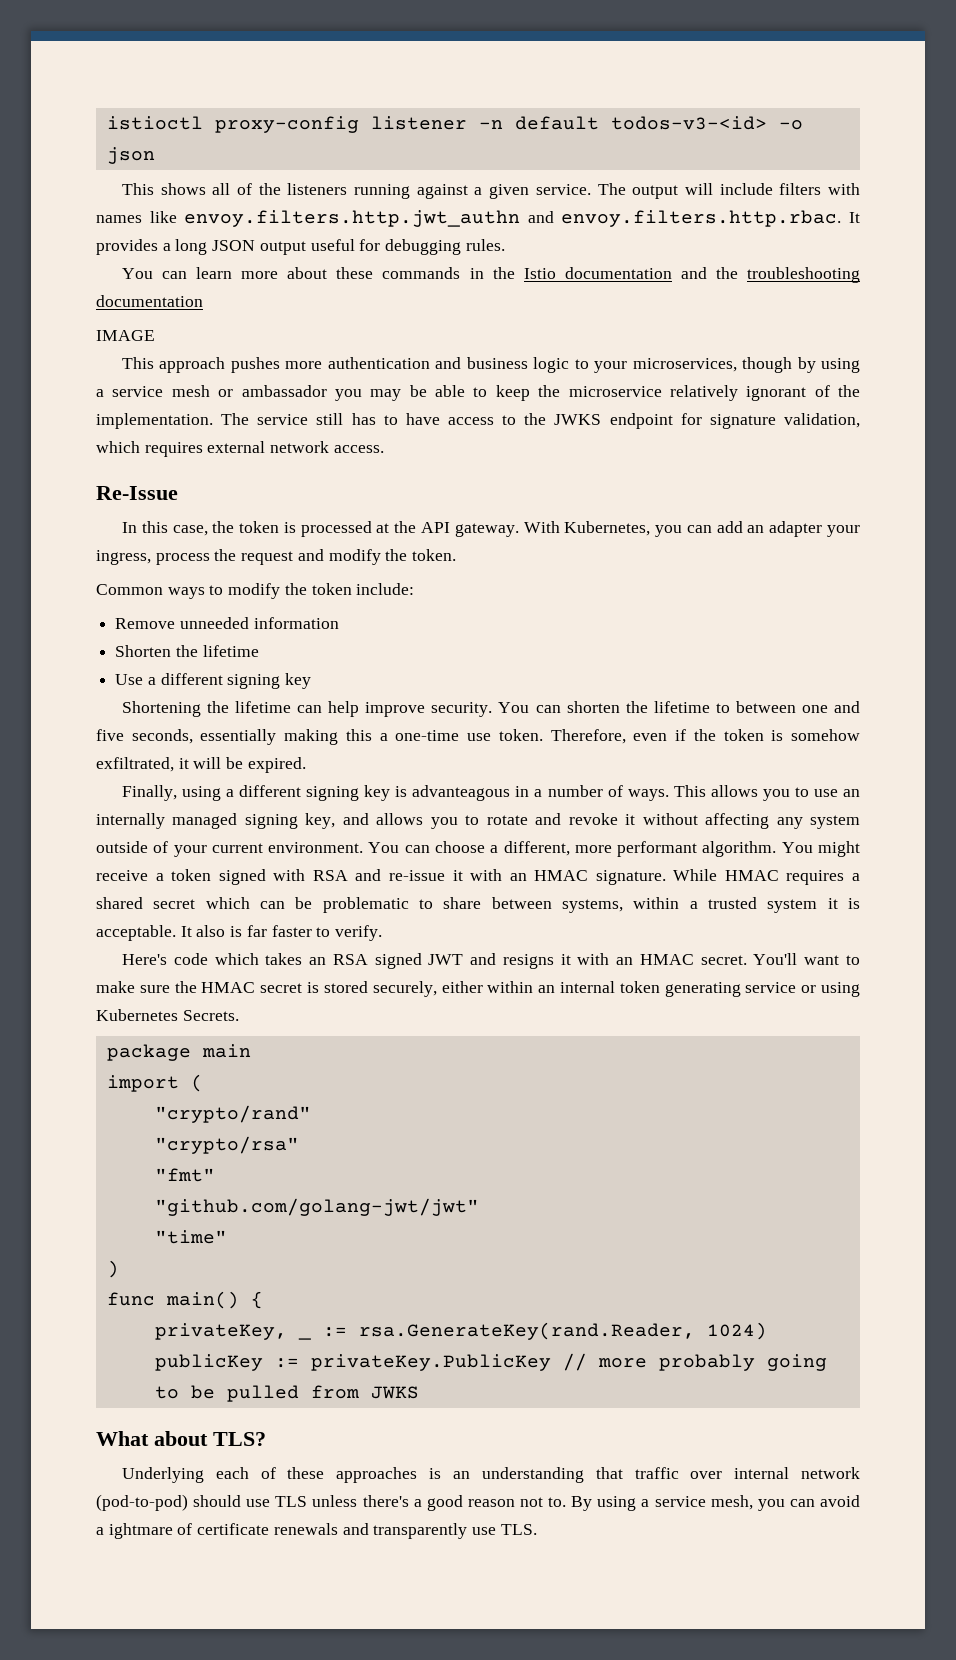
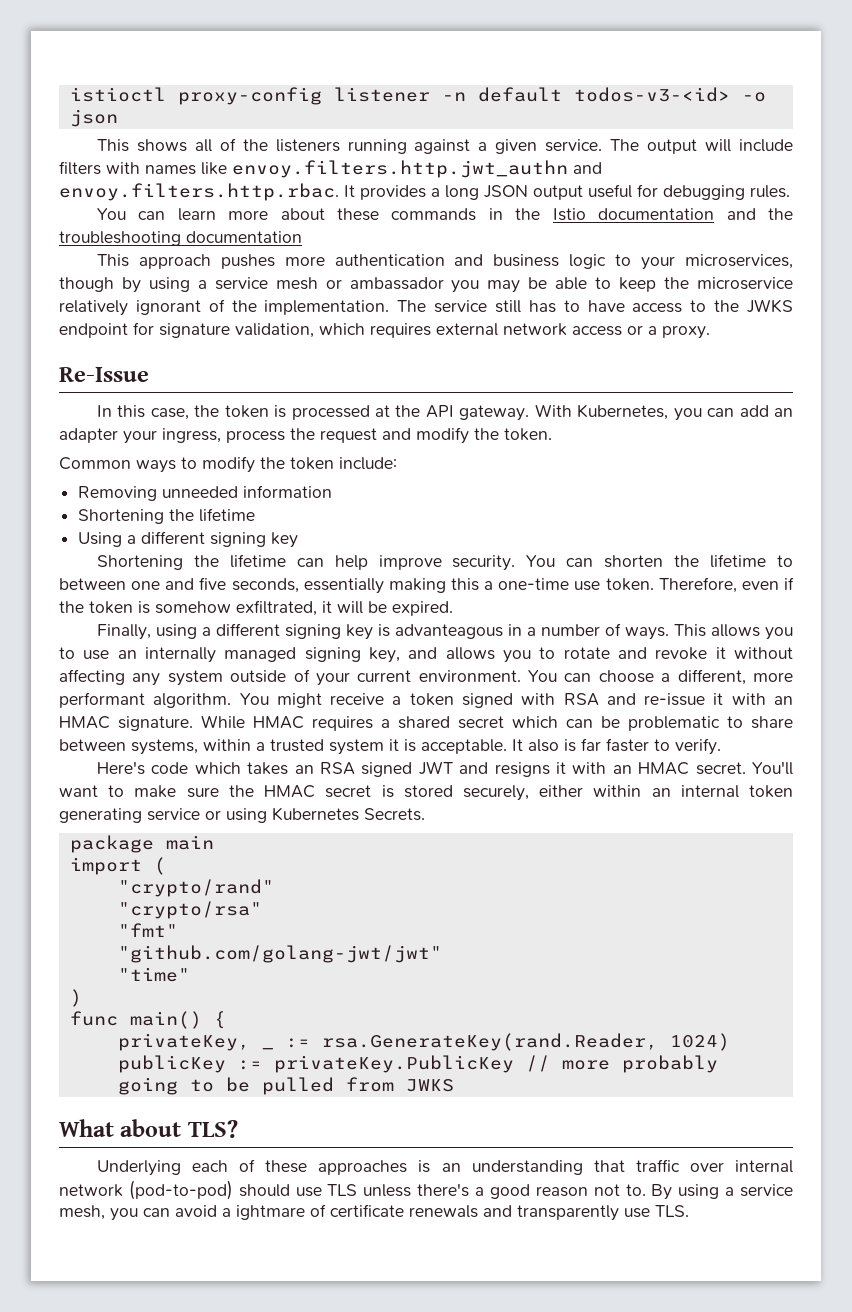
[96,330,155,341] // IMAGE -> (302, 237) none
[333,445,384,453] access. -> [572,325,710,339] access or a proxy.
[115,618,176,629] Remove -> [78,486,158,501] Removing
[115,645,172,657] Shorten -> [78,509,165,524] Shortening
[115,674,144,685] Use -> [78,532,123,547] Using

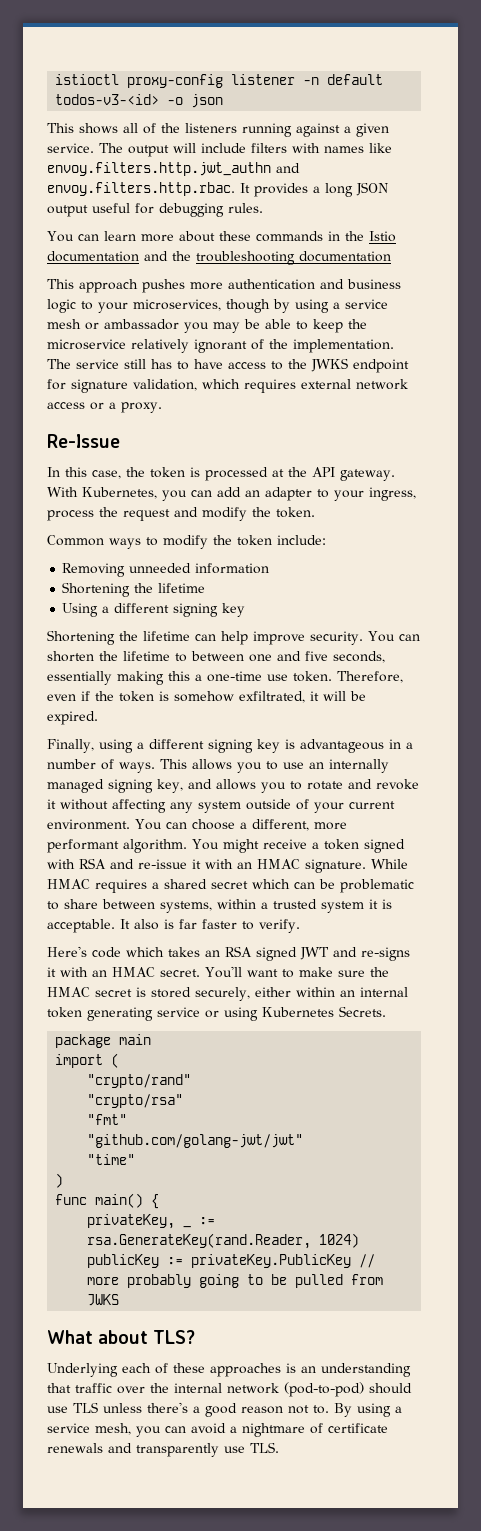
(118, 435) none -> [317,489,329,498] to
[394,624,503,639] advanteagous -> [299,739,384,753] advantageous
[494,762,550,777] resigns -> [361,947,410,961] re-signs
(724, 1167) none -> [150,1383,169,1393] the
[236,1205,305,1220] ightmare -> [242,1423,305,1437] nightmare

